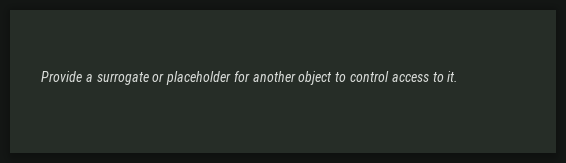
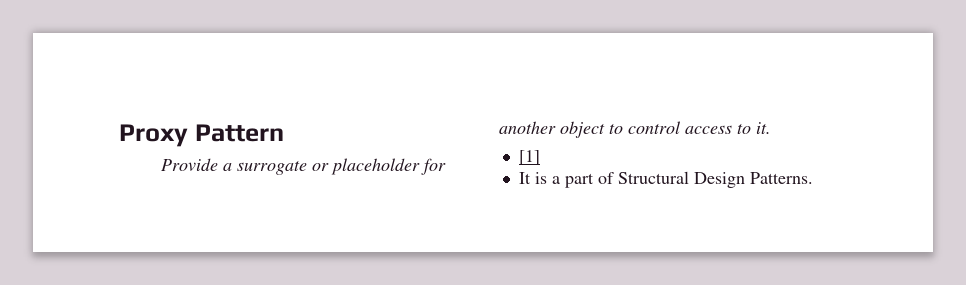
(41, 76) none -> [119,124,284,147] Proxy Pattern //
(459, 76) none -> [518,150,540,165] [518,171,813,188] // [1] // It is a part of Structural Design Patterns.

